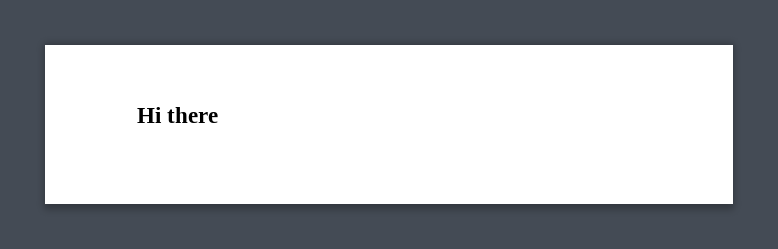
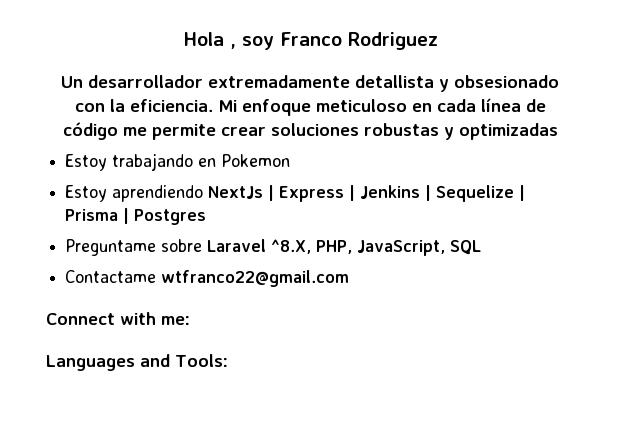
[137,107,219,123] Hi there -> [182,32,438,50] [61,75,559,92] [74,98,546,116] [62,122,558,140] [65,153,291,171] [65,185,526,202] [65,208,207,225] [65,239,482,256] [65,270,350,287] [46,312,190,325] [46,354,228,371] Hola , soy Franco Rodriguez // Un desarrollador extremadamente detallista y obsesionado con la eficiencia. Mi enfoque meticuloso en cada línea de código me permite crear soluciones robustas y optimizadas // Estoy trabajando en Pokemon // Estoy aprendiendo NextJs | Express | Jenkins | Sequelize | Prisma | Postgres // Preguntame sobre Laravel ^8.X, PHP, JavaScript, SQL // Contactame wtfranco22@gmail.com // Connect with me: // Languages and Tools:

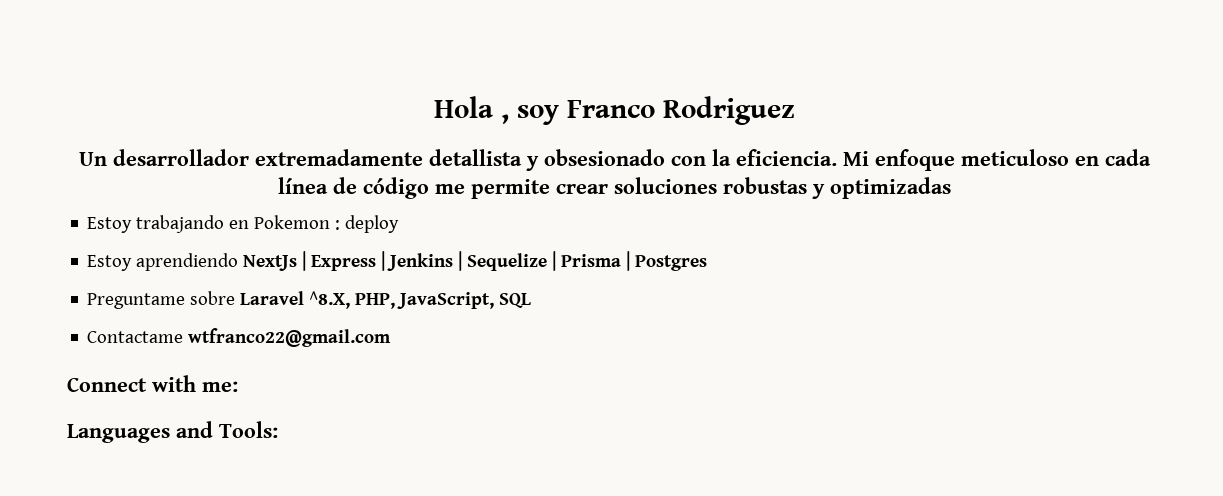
(291, 160) none -> [335,215,400,233] : deploy

